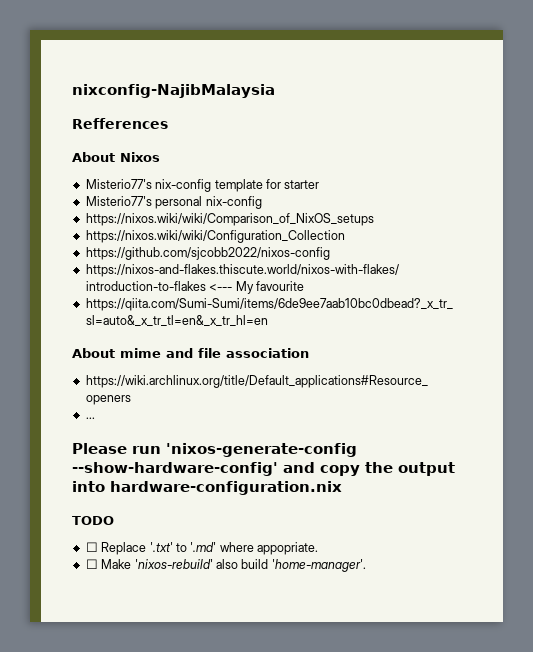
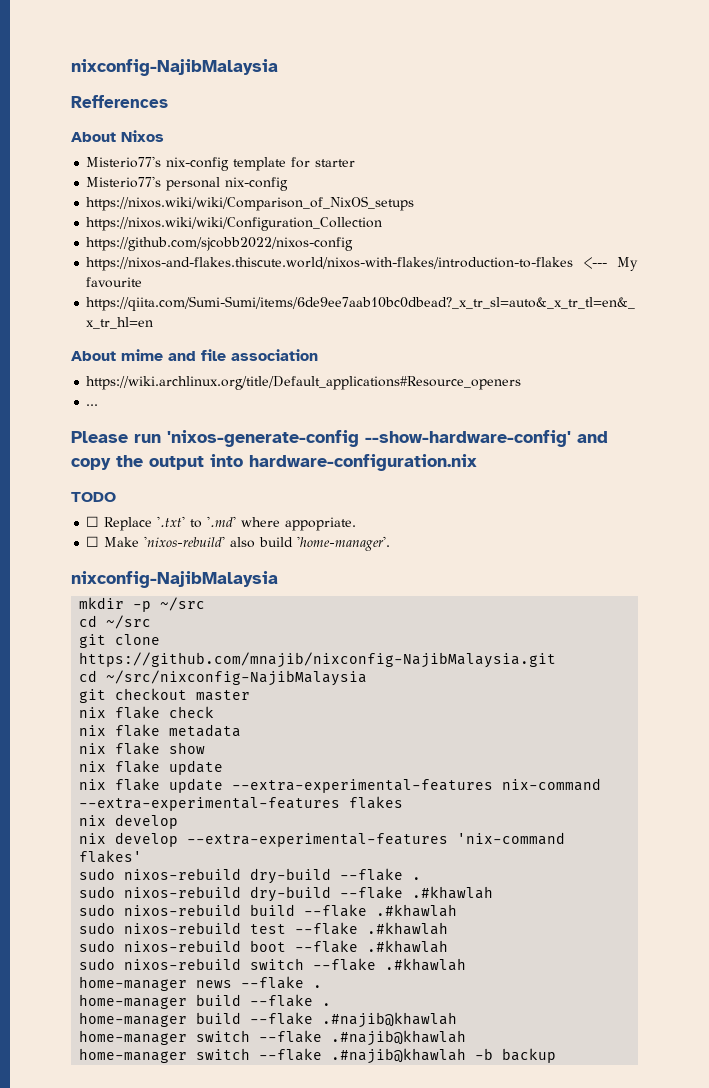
(366, 565) none -> [71,571,278,588] [79,597,206,612] [79,615,152,629] [79,634,161,648] [79,652,557,668] [79,670,368,686] [79,688,251,703] [79,706,215,719] [79,724,242,737] [79,742,206,755] [79,760,224,775] [79,778,602,793] [79,796,404,811] [79,814,179,829] [79,832,566,847] [79,850,143,863] [79,868,422,884] [79,886,494,902] [79,904,458,917] [79,922,449,935] [79,940,449,953] [79,958,467,971] [79,976,323,991] [79,994,332,1009] [79,1012,458,1028] [79,1030,467,1046] [79,1048,557,1064] // nixconfig-NajibMalaysia // mkdir -p ~/src // cd ~/src // git clone https://github.com/mnajib/nixconfig-NajibMalaysia.git // cd ~/src/nixconfig-NajibMalaysia // git checkout master // nix flake check // nix flake metadata // nix flake show // nix flake update // nix flake update --extra-experimental-features nix-command --extra-experimental-features flakes // nix develop // nix develop --extra-experimental-features 'nix-command flakes' // sudo nixos-rebuild dry-build --flake . // sudo nixos-rebuild dry-build --flake .#khawlah // sudo nixos-rebuild build --flake .#khawlah // sudo nixos-rebuild test --flake .#khawlah // sudo nixos-rebuild boot --flake .#khawlah // sudo nixos-rebuild switch --flake .#khawlah // home-manager news --flake . // home-manager build --flake . // home-manager build --flake .#najib@khawlah // home-manager switch --flake .#najib@khawlah // home-manager switch --flake .#najib@khawlah -b backup

